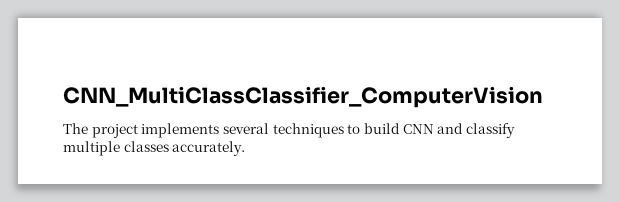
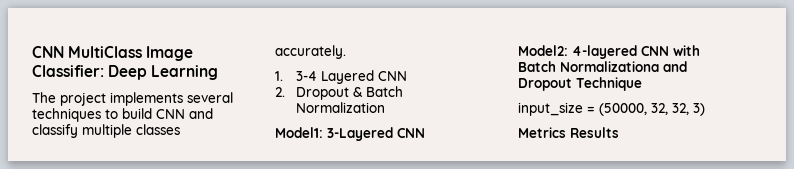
[63,86,543,108] CNN_MultiClassClassifier_ComputerVision -> [32,46,194,61] [32,65,219,80] CNN MultiClass Image Classifier: Deep Learning
(246, 148) none -> [275,70,407,84] [275,86,403,100] [295,102,385,113] [275,127,425,141] [518,45,700,59] [518,61,687,72] [518,77,642,91] [518,102,705,116] [518,127,619,138] // 1. 3-4 Layered CNN // 2. Dropout & Batch Normalization // Model1: 3-Layered CNN // Model2: 4-layered CNN with Batch Normalizationa and Dropout Technique // input_size = (50000, 32, 32, 3) // Metrics Results

